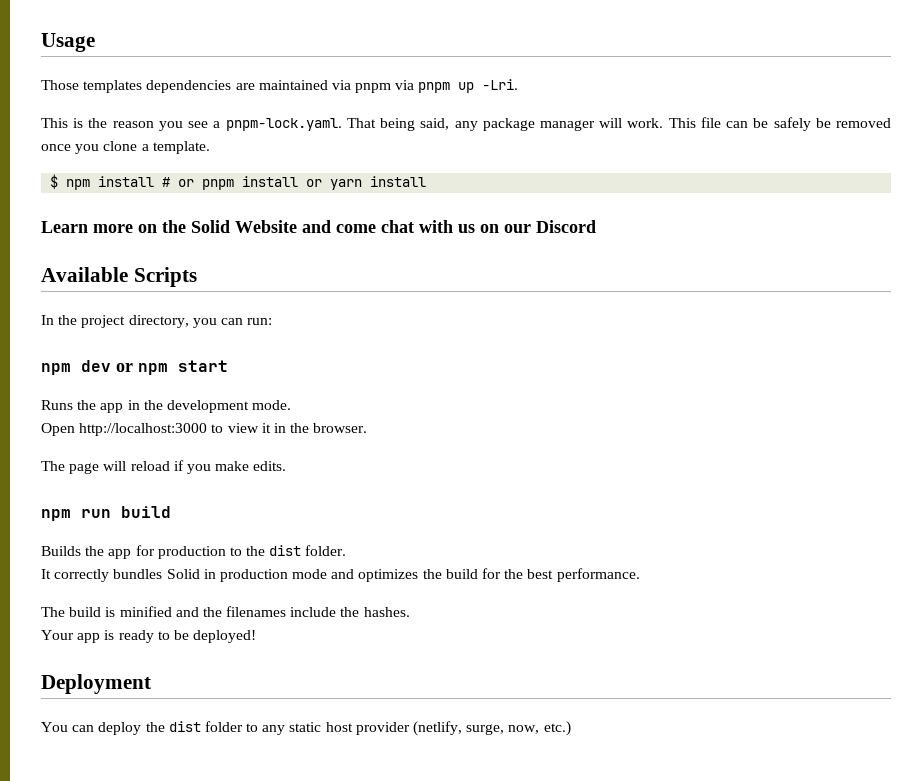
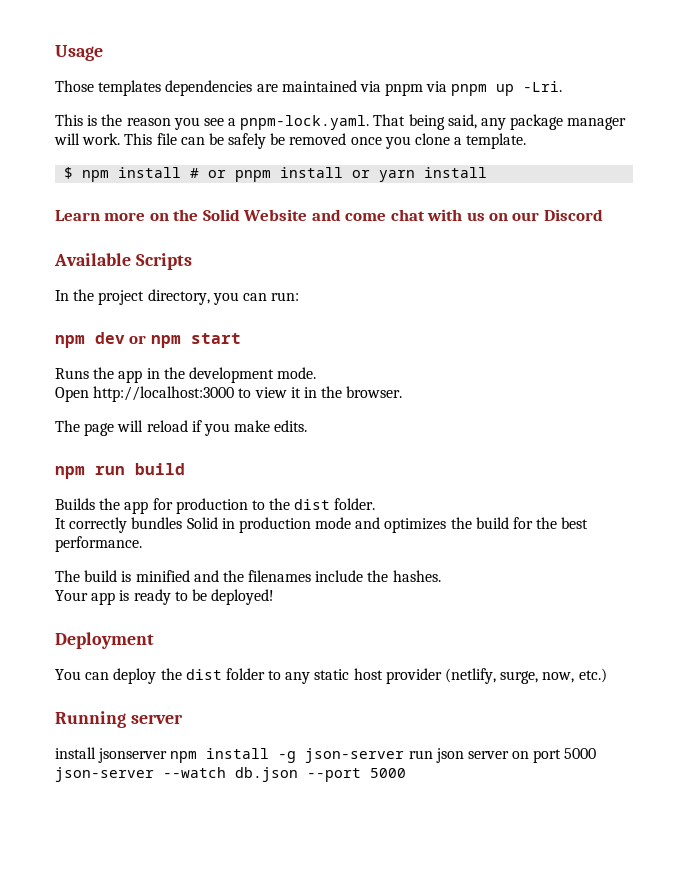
(571, 728) none -> [55,711,183,728] [55,747,597,763] [55,767,406,782] // Running server // install jsonserver npm install -g json-server run json server on port 5000 json-server --watch db.json --port 5000

